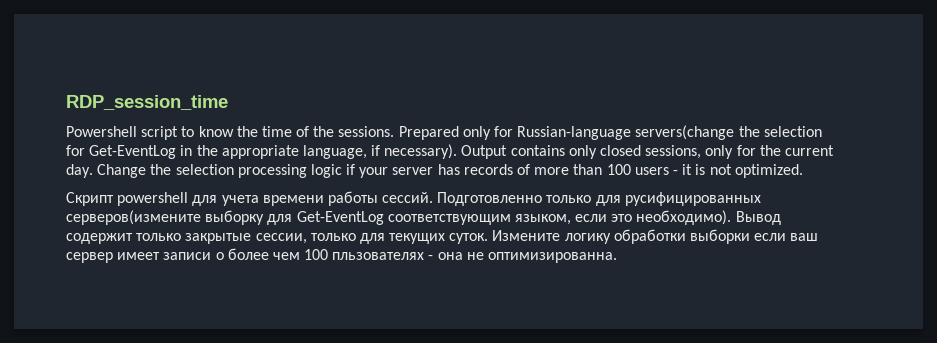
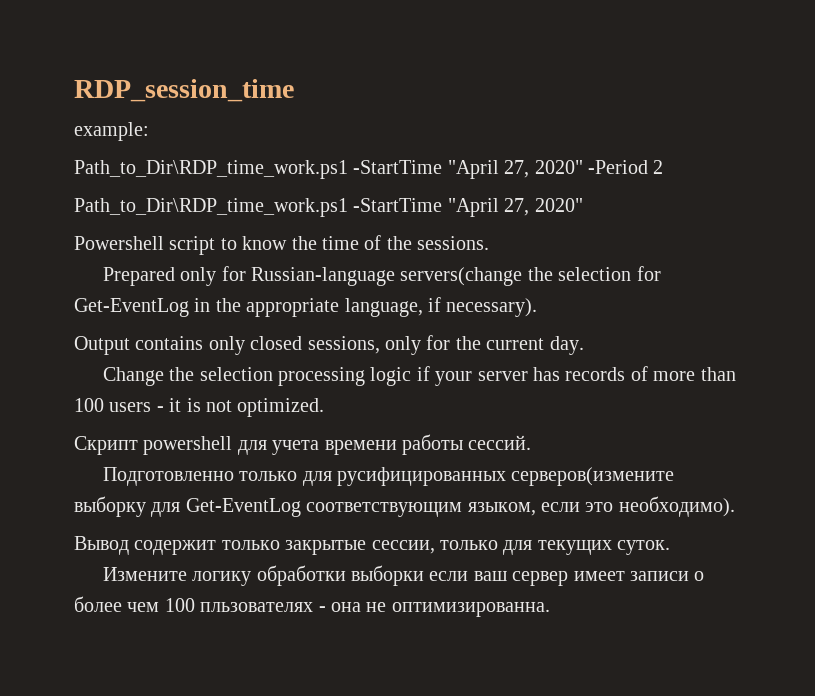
(228, 102) none -> [74,122,149,141] [74,160,664,179] [74,198,583,217] // example: // Path_to_Dir\RDP_time_work.ps1 -StartTime "April 27, 2020" -Period 2 // Path_to_Dir\RDP_time_work.ps1 -StartTime "April 27, 2020"
(395, 131) none -> (490, 243) //
(458, 151) none -> (538, 307) //
(93, 171) none -> (584, 345) //
(434, 197) none -> (532, 442) //
(732, 217) none -> (735, 506) //
(489, 238) none -> (671, 547) //

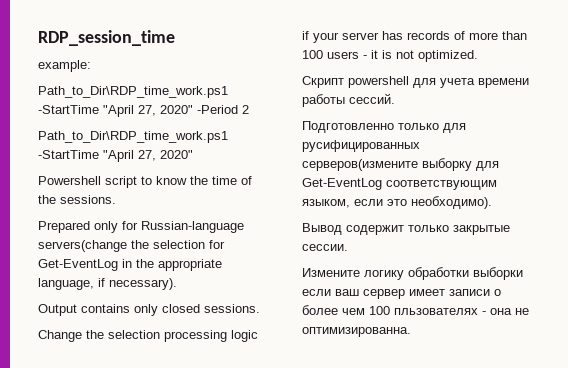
[307,335,584,355] sessions, only for the current day. -> [204,304,260,313] sessions.
[371,540,671,555] сессии, только для текущих суток. -> [302,244,348,251] сессии.

